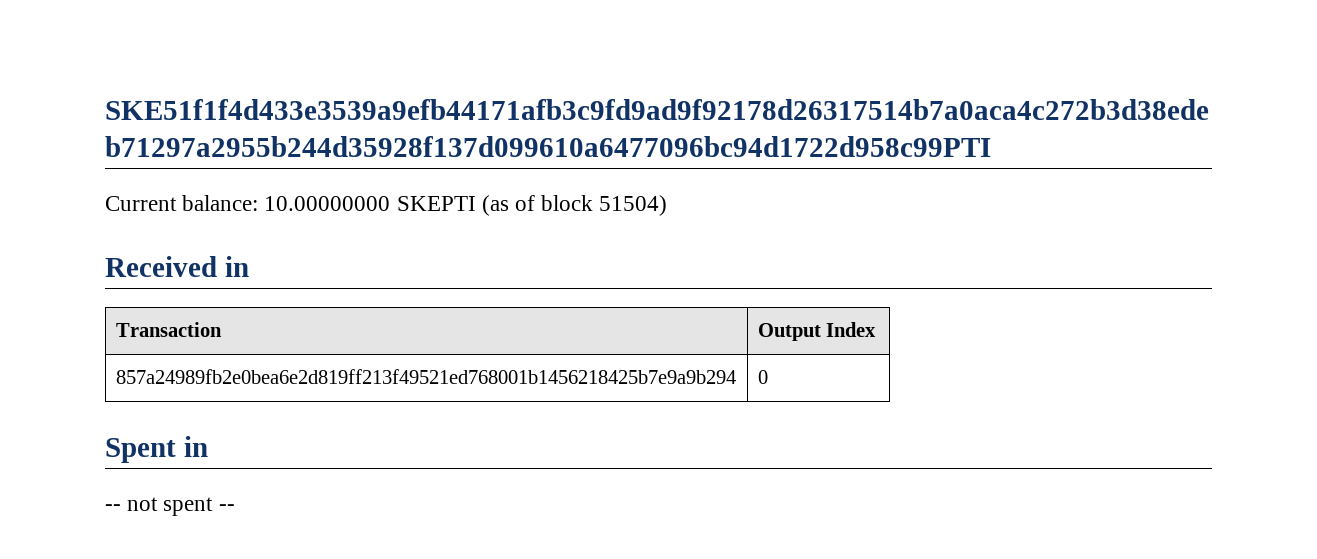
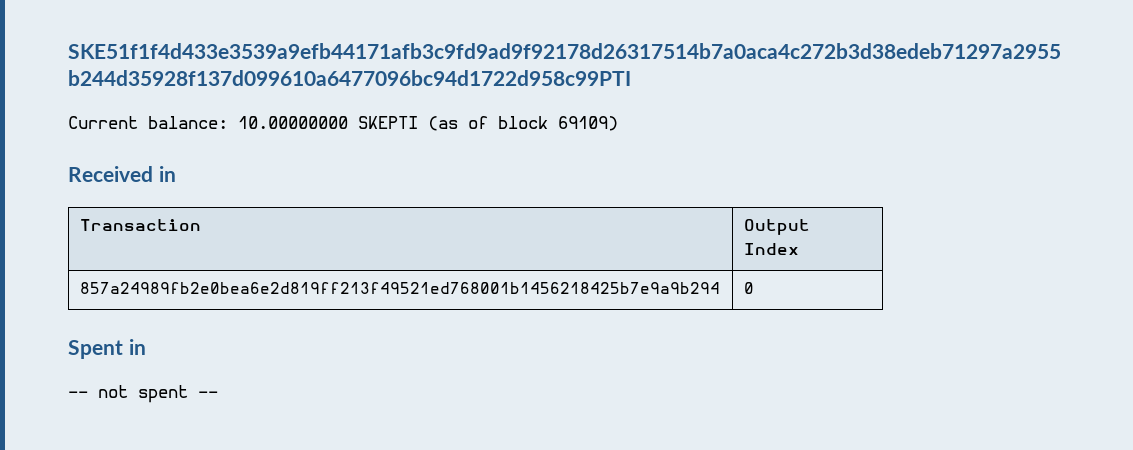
[599,195,668,216] 51504) -> [558,116,618,131] 69109)

